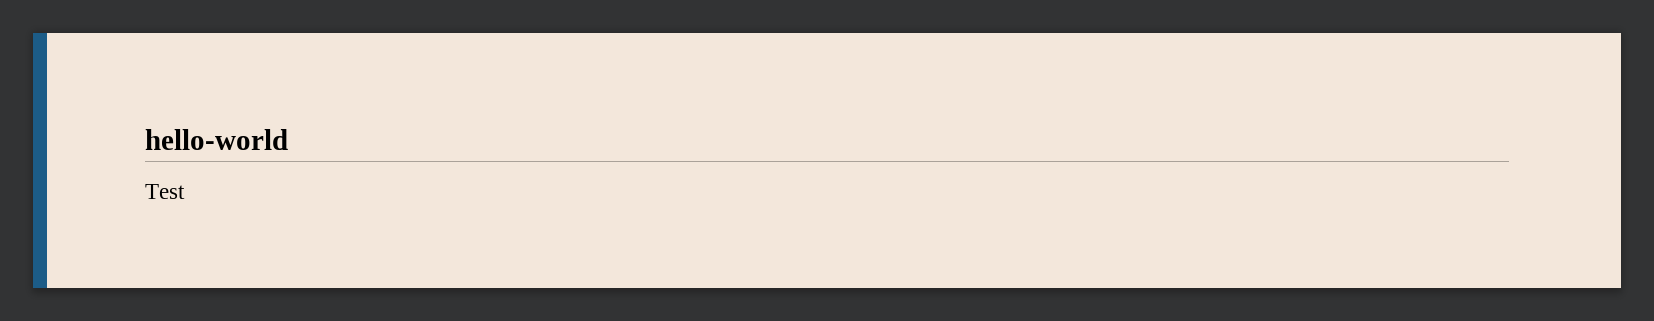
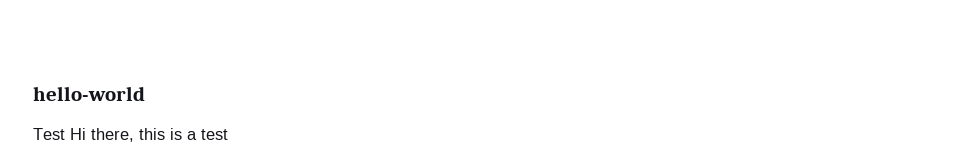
(185, 191) none -> [70,128,228,142] Hi there, this is a test

